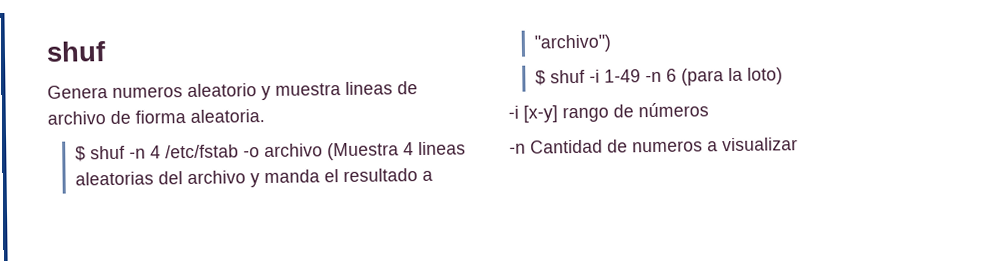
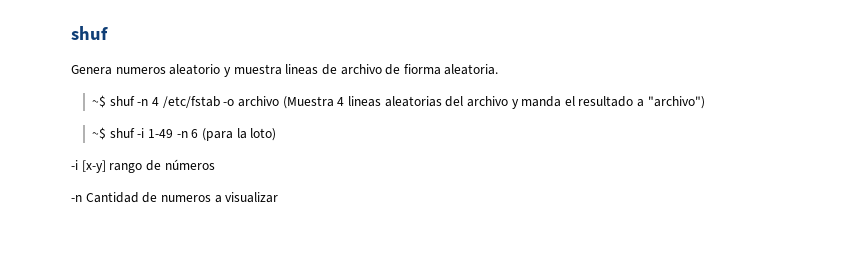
[74,146,86,162] $ -> [92,95,107,108] ~$
[534,70,546,86] $ -> [92,127,107,140] ~$

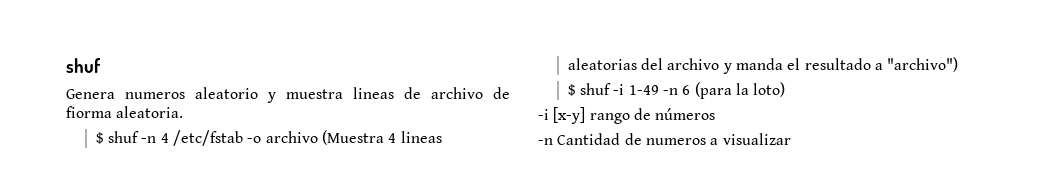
[92,95,107,108] ~$ -> [95,132,104,144] $
[92,127,107,140] ~$ -> [567,84,576,96] $

